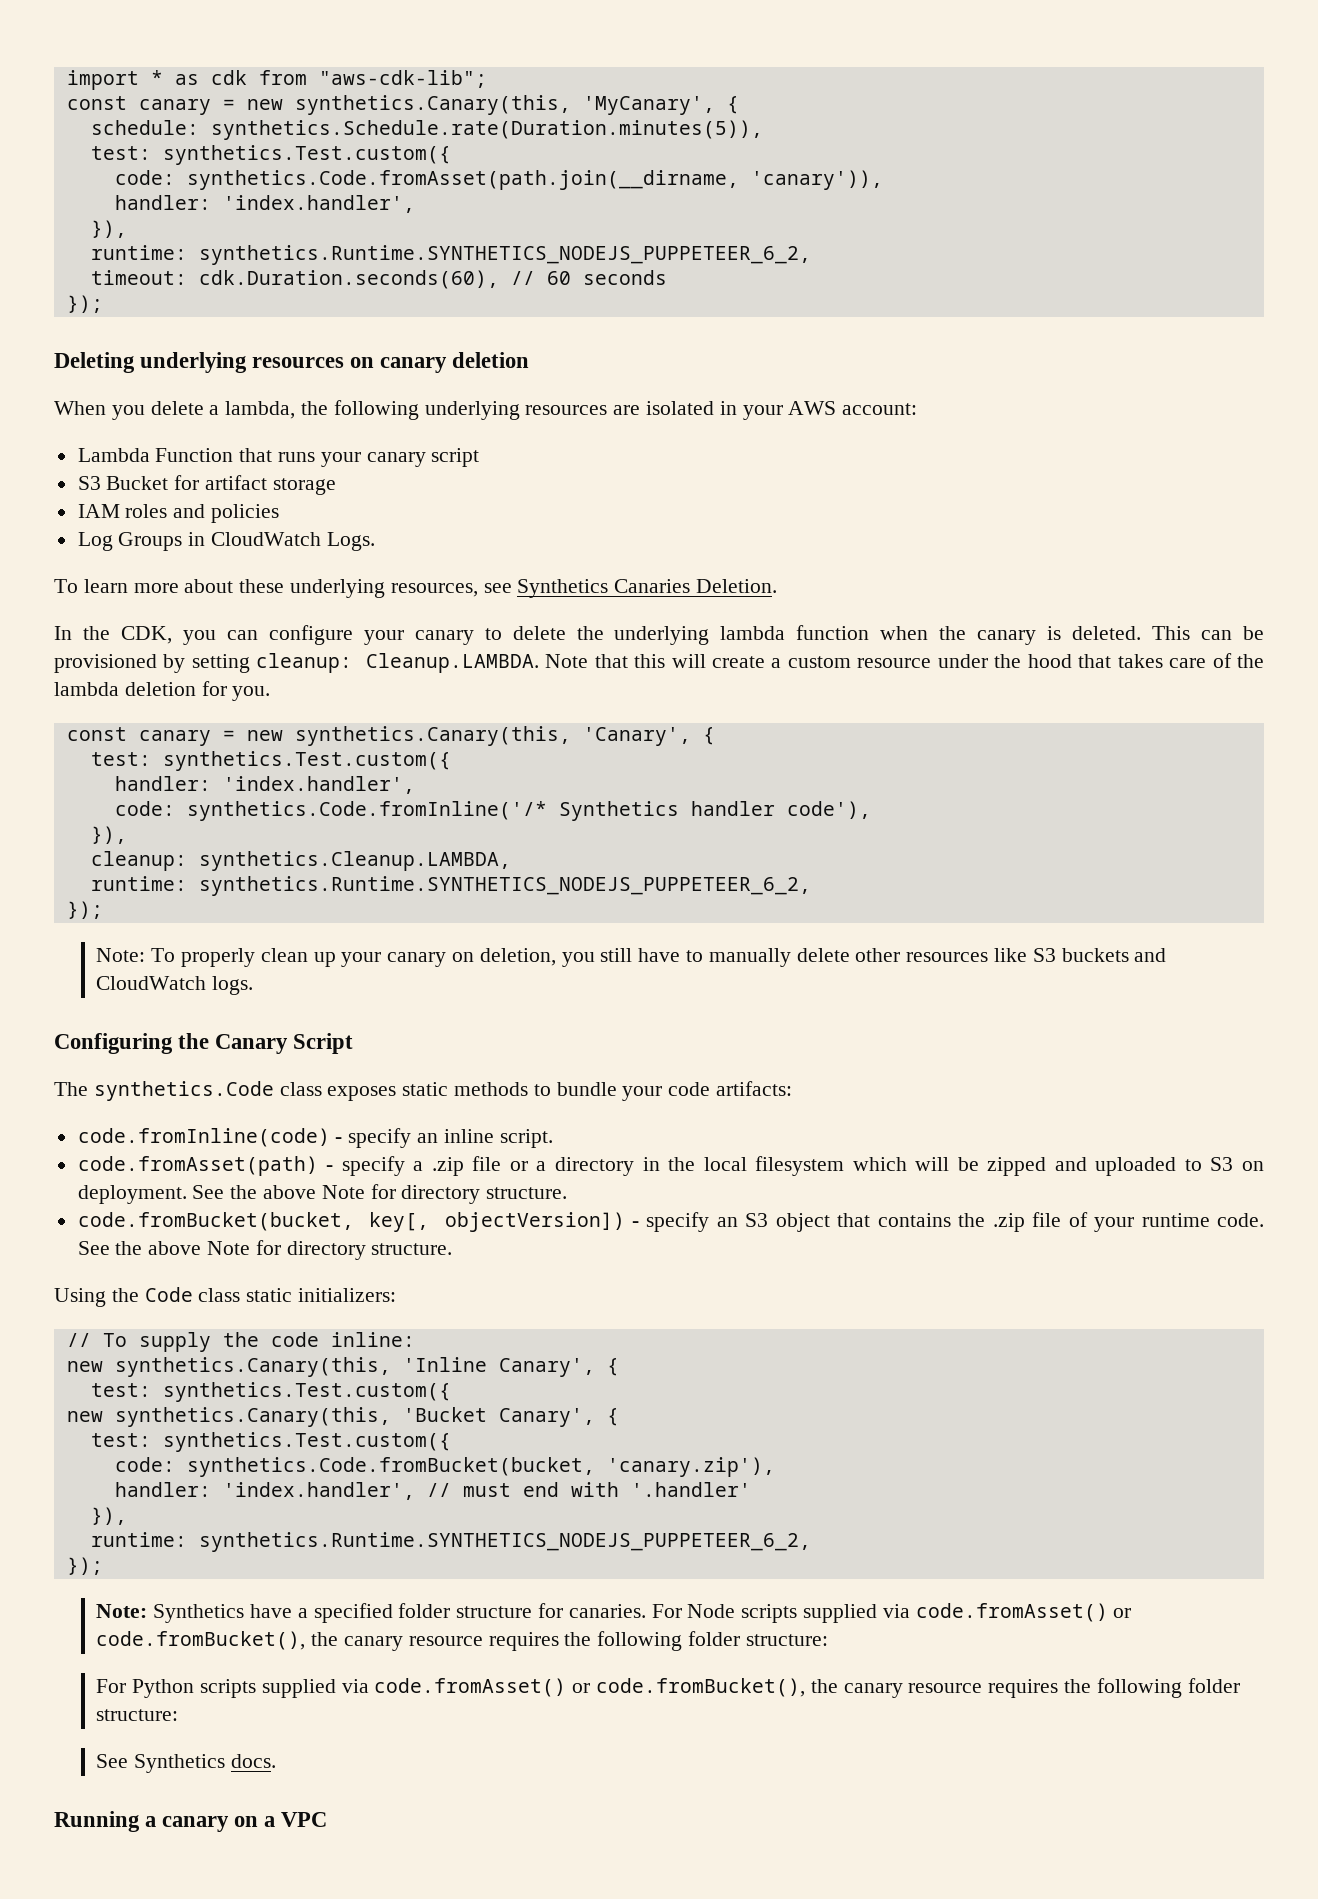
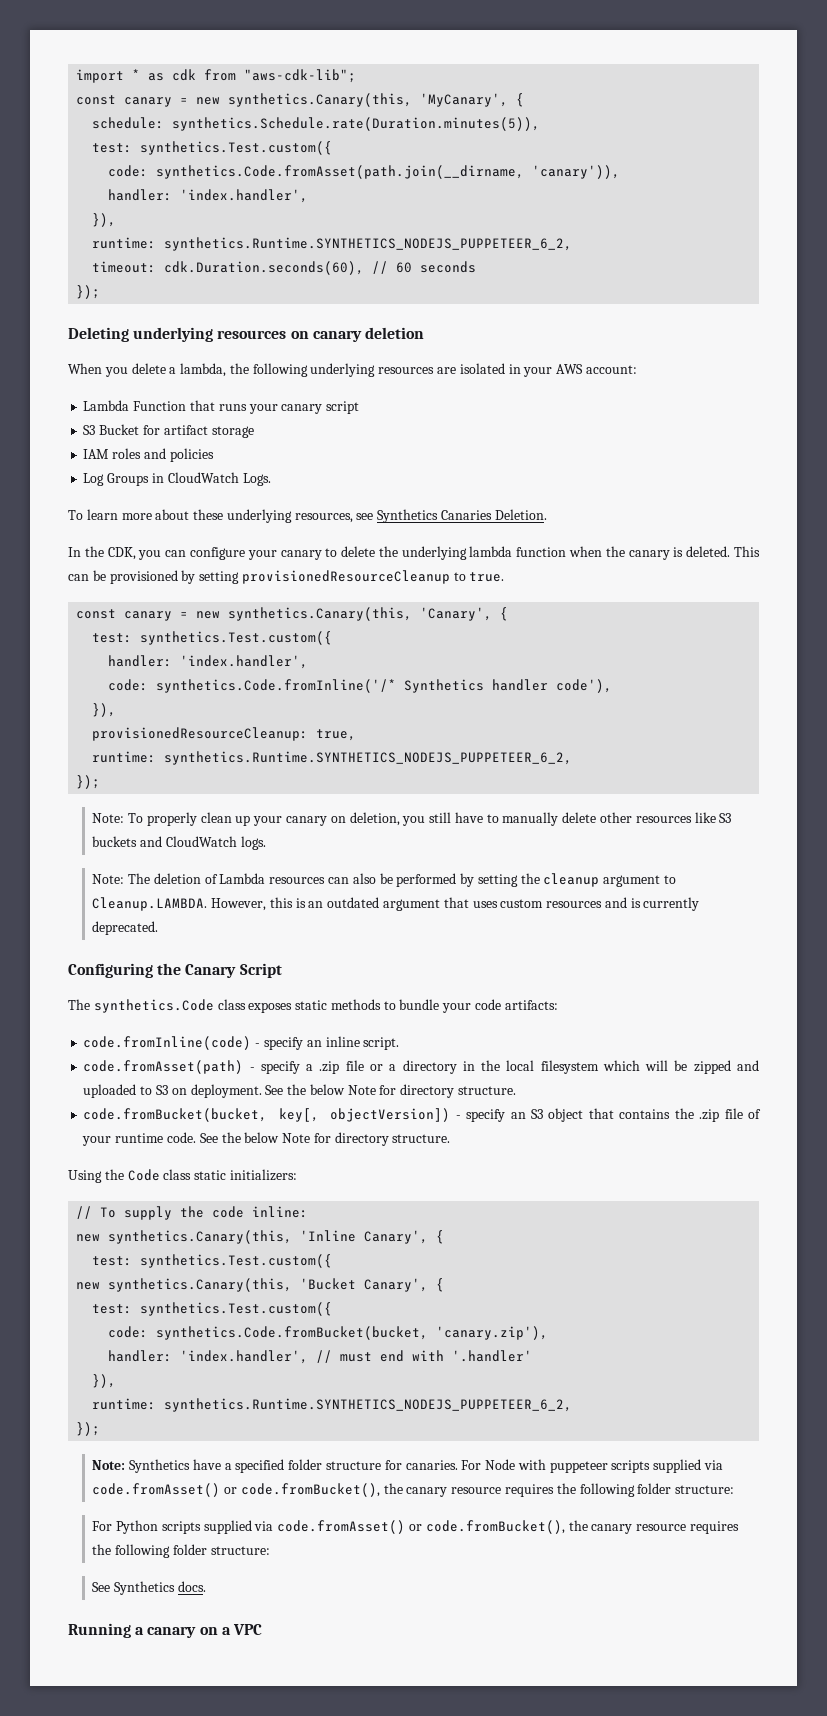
[256,653,1264,673] [54,681,271,701] cleanup: Cleanup.LAMBDA. Note that this will create a custom resource under the hood that takes care of the lambda deletion for you. -> [241,570,505,584] provisionedResourceCleanup to true.
[90,851,511,871] cleanup: synthetics.Cleanup.LAMBDA, -> [92,727,357,741] provisionedResourceCleanup: true,
(254, 985) none -> [92,873,676,887] [92,897,700,911] [92,921,159,935] // Note: The deletion of Lambda resources can also be performed by setting the cleanup argument to Cleanup.LAMBDA. However, this is an outdated argument that uses custom resources and is currently deprecated.
[263,1185,317,1199] above -> [309,1084,345,1095] below
[148,1241,202,1255] above -> [244,1132,280,1143] below
(736, 1611) none -> [517,1459,608,1473] with puppeteer

